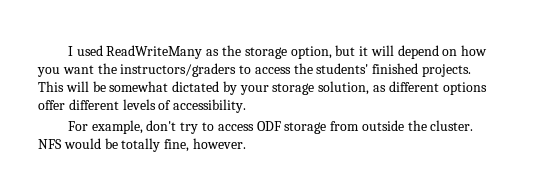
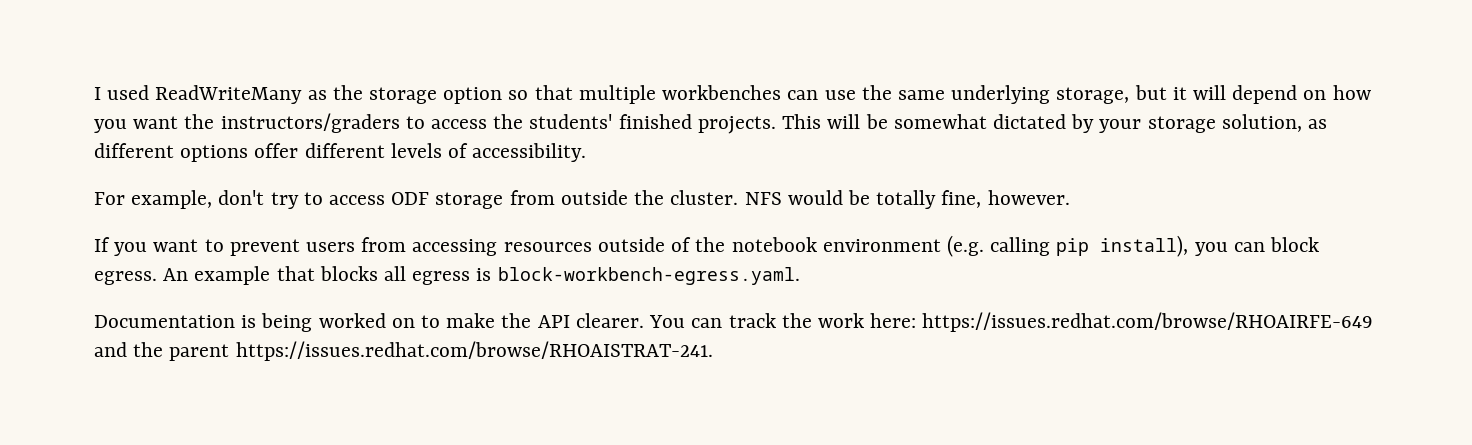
[290,46,332,59] option, -> [443,85,1130,104] option so that multiple workbenches can use the same underlying storage,
(246, 143) none -> [94,235,1319,257] [94,266,800,285] [94,312,1374,332] [94,341,713,361] // If you want to prevent users from accessing resources outside of the notebook environment (e.g. calling pip install), you can block egress. An example that blocks all egress is block-workbench-egress.yaml. // Documentation is being worked on to make the API clearer. You can track the work here: https://issues.redhat.com/browse/RHOAIRFE-649 and the parent https://issues.redhat.com/browse/RHOAISTRAT-241.

